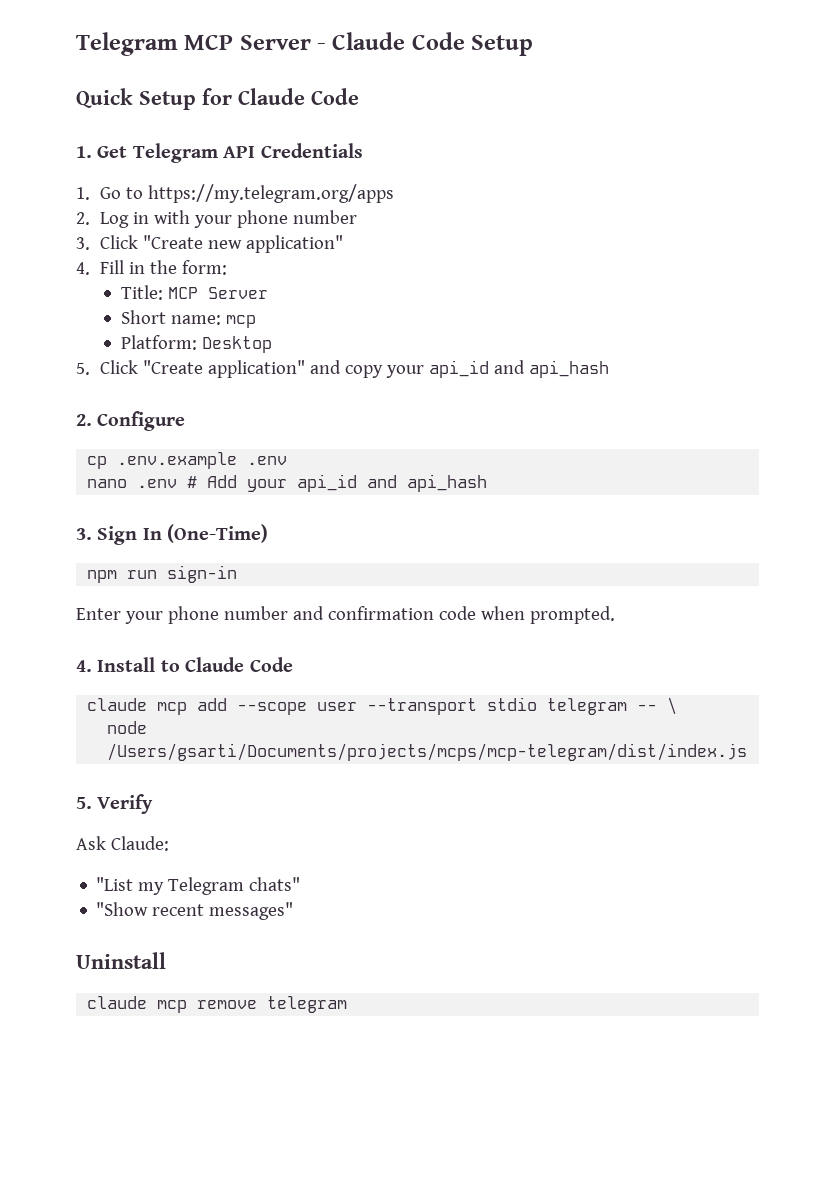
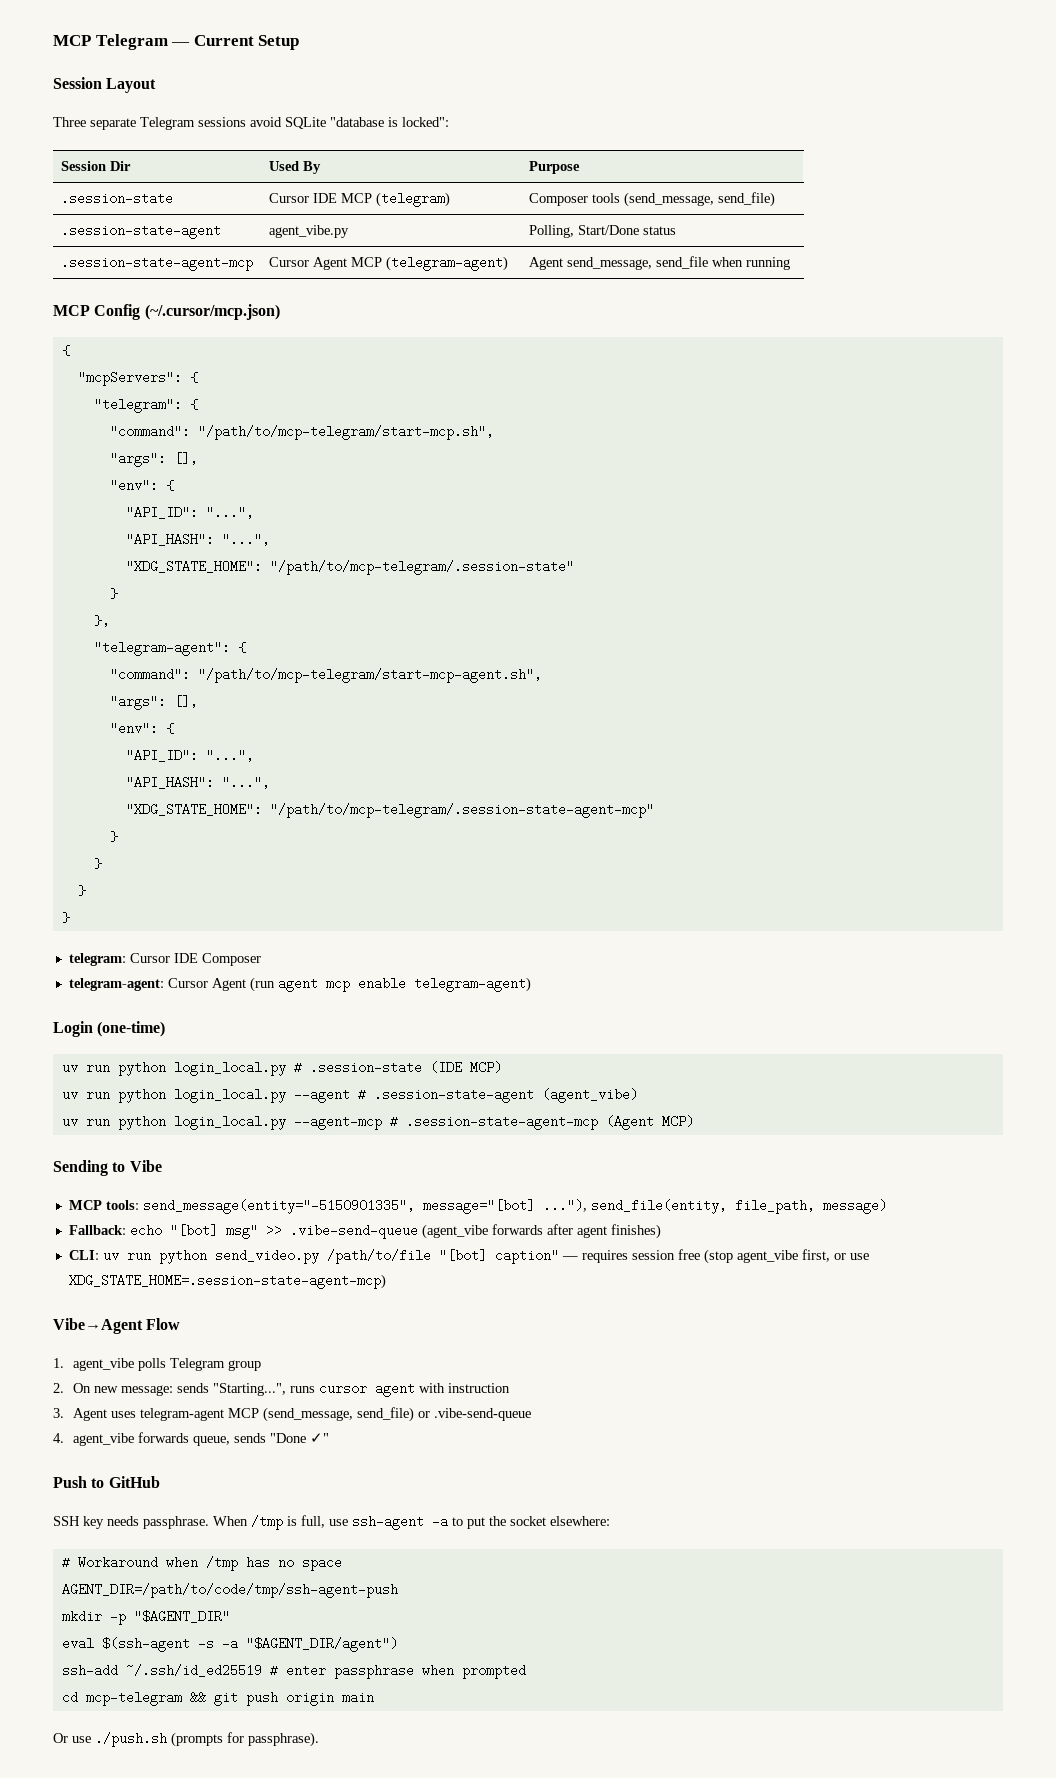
[76,32,534,56] [76,88,359,110] [76,143,363,163] [76,184,395,203] [76,210,358,228] [76,235,344,253] [76,260,228,275] [120,285,268,300] [120,310,256,328] [120,335,272,353] [76,360,610,378] [76,411,186,431] [87,452,288,469] [87,474,488,492] [76,524,269,545] [87,565,238,583] [76,606,615,624] [76,657,293,672] [87,697,678,715] [107,721,148,734] [107,743,748,761] [76,794,154,814] [76,836,169,851] [96,877,301,895] [96,902,294,920] [76,952,166,969] [87,996,348,1013] Telegram MCP Server - Claude Code Setup // Quick Setup for Claude Code // 1. Get Telegram API Credentials // 1. Go to https://my.telegram.org/apps // 2. Log in with your phone number // 3. Click "Create new application" // 4. Fill in the form: // Title: MCP Server // Short name: mcp // Platform: Desktop // 5. Click "Create application" and copy your api_id and api_hash // 2. Configure // cp .env.example .env // nano .env # Add your api_id and api_hash // 3. Sign In (One-Time) // npm run sign-in // Enter your phone number and confirmation code when prompted. // 4. Install to Claude Code // claude mcp add --scope user --transport stdio telegram -- \ // node /Users/gsarti/Documents/projects/mcps/mcp-telegram/dist/index.js // 5. Verify // Ask Claude: // "List my Telegram chats" // "Show recent messages" // Uninstall // claude mcp remove telegram -> [53,34,300,50] [53,77,157,93] [53,117,449,130] [60,161,131,171] [268,161,321,174] [528,161,580,174] [60,192,173,205] [268,192,450,207] [528,192,775,207] [60,224,221,239] [268,225,349,238] [528,225,676,238] [60,256,253,271] [268,256,508,271] [528,256,790,270] [53,304,280,320] [61,345,70,356] [77,371,198,386] [93,398,198,413] [109,425,494,440] [109,452,198,467] [109,479,174,492] [125,506,254,519] [125,533,270,546] [125,560,574,575] [109,588,118,599] [93,614,110,627] [93,641,246,656] [109,668,542,683] [109,695,198,710] [109,722,174,735] [125,749,254,762] [125,776,270,789] [125,803,654,818] [109,831,118,842] [93,858,102,869] [77,885,86,896] [61,912,70,923] [68,953,261,966] [68,977,531,992] [53,1021,166,1037] [61,1061,502,1076] [61,1088,638,1103] [61,1115,694,1130] [53,1160,162,1176] [68,1199,887,1214] [68,1224,661,1239] [68,1249,869,1264] [68,1274,386,1289] [53,1318,181,1334] [53,1358,262,1371] [53,1382,511,1397] [53,1407,532,1422] [53,1432,330,1446] [53,1476,160,1488] [53,1515,610,1530] [61,1556,342,1571] [61,1583,398,1598] [61,1610,230,1625] [61,1637,398,1652] [61,1664,526,1679] [61,1691,374,1706] [53,1732,319,1747] MCP Telegram — Current Setup // Session Layout // Three separate Telegram sessions avoid SQLite "database is locked": // Session Dir | Used By | Purpose // .session-state | Cursor IDE MCP (telegram) | Composer tools (send_message, send_file) // .session-state-agent | agent_vibe.py | Polling, Start/Done status // .session-state-agent-mcp | Cursor Agent MCP (telegram-agent) | Agent send_message, send_file when running // MCP Config (~/.cursor/mcp.json) // { // "mcpServers": { // "telegram": { // "command": "/path/to/mcp-telegram/start-mcp.sh", // "args": [], // "env": { // "API_ID": "...", // "API_HASH": "...", // "XDG_STATE_HOME": "/path/to/mcp-telegram/.session-state" // } // }, // "telegram-agent": { // "command": "/path/to/mcp-telegram/start-mcp-agent.sh", // "args": [], // "env": { // "API_ID": "...", // "API_HASH": "...", // "XDG_STATE_HOME": "/path/to/mcp-telegram/.session-state-agent-mcp" // } // } // } // } // telegram: Cursor IDE Composer // telegram-agent: Cursor Agent (run agent mcp enable telegram-agent) // Login (one-time) // uv run python login_local.py # .session-state (IDE MCP) // uv run python login_local.py --agent # .session-state-agent (agent_vibe) // uv run python login_local.py --agent-mcp # .session-state-agent-mcp (Agent MCP) // Sending to Vibe // MCP tools: send_message(entity="-5150901335", message="[bot] ..."), send_file(entity, file_path, message) // Fallback: echo "[bot] msg" >> .vibe-send-queue (agent_vibe forwards after agent finishes) // CLI: uv run python send_video.py /path/to/file "[bot] caption" — requires session free (stop agent_vibe first, or use XDG_STATE_HOME=.session-state-agent-mcp) // Vibe→Agent Flow // 1. agent_vibe polls Telegram group // 2. On new message: sends "Starting...", runs cursor agent with instruction // 3. Agent uses telegram-agent MCP (send_message, send_file) or .vibe-send-queue // 4. agent_vibe forwards queue, sends "Done ✓" // Push to GitHub // SSH key needs passphrase. When /tmp is full, use ssh-agent -a to put the socket elsewhere: // # Workaround when /tmp has no space // AGENT_DIR=/path/to/code/tmp/ssh-agent-push // mkdir -p "$AGENT_DIR" // eval $(ssh-agent -s -a "$AGENT_DIR/agent") // ssh-add ~/.ssh/id_ed25519 # enter passphrase when prompted // cd mcp-telegram && git push origin main // Or use ./push.sh (prompts for passphrase).

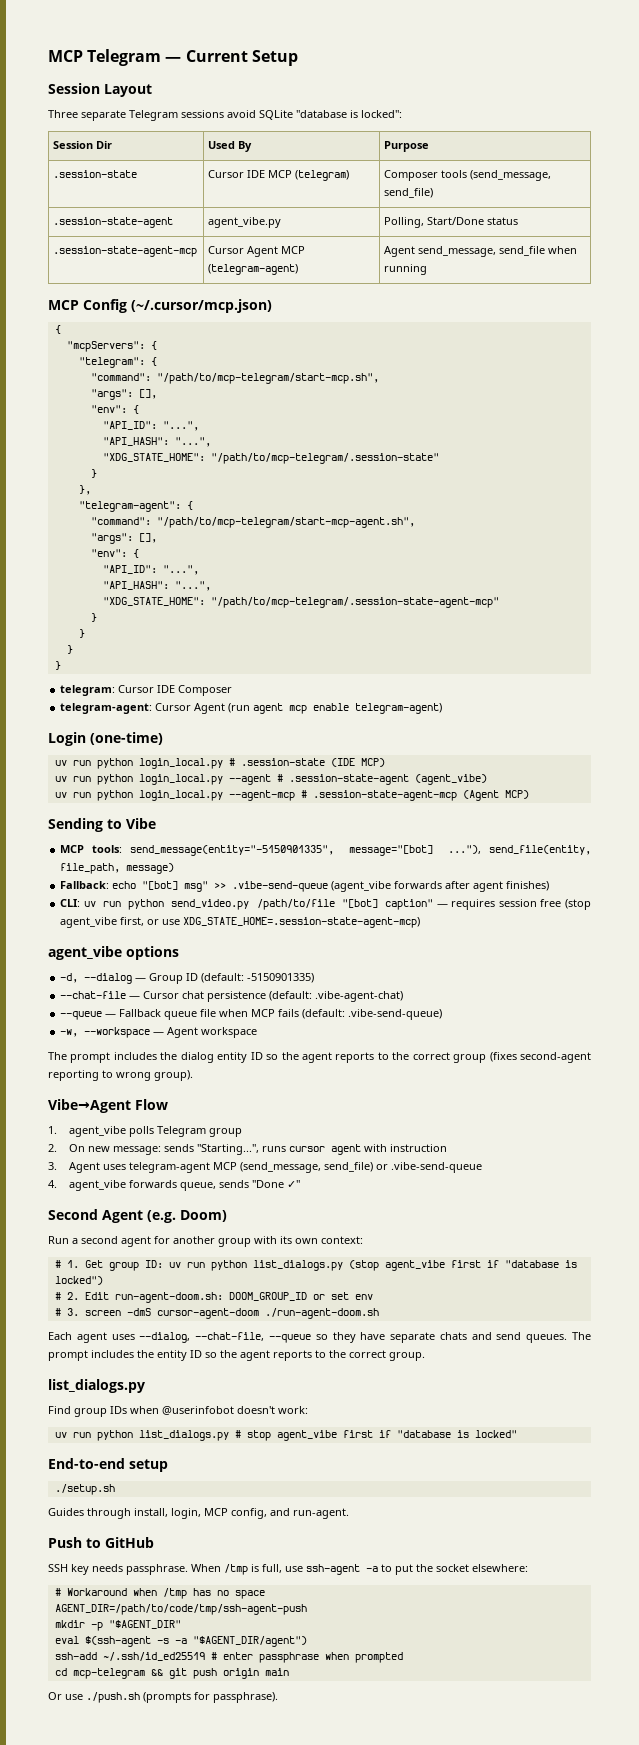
(386, 1281) none -> [48,946,179,960] [60,973,315,984] [60,991,404,1002] [60,1009,443,1020] [60,1027,258,1038] [48,1052,591,1063] [48,1070,193,1081] // agent_vibe options // -d, --dialog — Group ID (default: -5150901335) // --chat-file — Cursor chat persistence (default: .vibe-agent-chat) // --queue — Fallback queue file when MCP fails (default: .vibe-send-queue) // -w, --workspace — Agent workspace // The prompt includes the dialog entity ID so the agent reports to the correct group (fixes second-agent reporting to wrong group).
(330, 1438) none -> [48,1209,227,1223] [48,1236,363,1247] [54,1260,577,1271] [54,1276,103,1285] [54,1292,373,1303] [54,1308,379,1319] [48,1332,591,1343] [48,1350,425,1361] [48,1379,145,1393] [48,1406,308,1417] [54,1430,517,1441] [48,1458,168,1472] [54,1484,115,1495] [48,1508,349,1519] // Second Agent (e.g. Doom) // Run a second agent for another group with its own context: // # 1. Get group ID: uv run python list_dialogs.py (stop agent_vibe first if "database is locked") // # 2. Edit run-agent-doom.sh: DOOM_GROUP_ID or set env // # 3. screen -dmS cursor-agent-doom ./run-agent-doom.sh // Each agent uses --dialog, --chat-file, --queue so they have separate chats and send queues. The prompt includes the entity ID so the agent reports to the correct group. // list_dialogs.py // Find group IDs when @userinfobot doesn't work: // uv run python list_dialogs.py # stop agent_vibe first if "database is locked" // End-to-end setup // ./setup.sh // Guides through install, login, MCP config, and run-agent.

